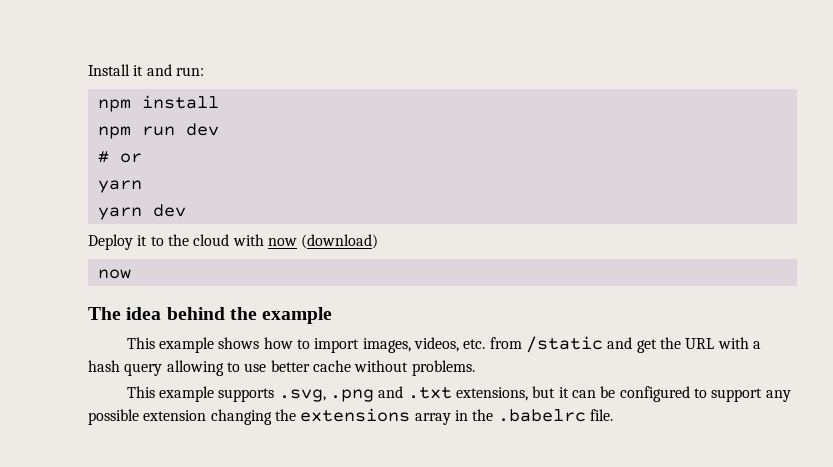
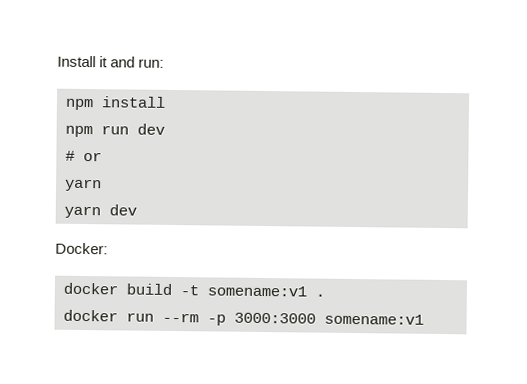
[88,234,379,250] [97,269,131,279] [88,307,333,324] [126,336,761,353] [88,360,475,376] [126,386,791,402] [88,408,613,425] Deploy it to the cloud with now (download) // now // The idea behind the example // This example shows how to import images, videos, etc. from /static and get the URL with a hash query allowing to use better cache without problems. // This example supports .svg, .png and .txt extensions, but it can be configured to support any possible extension changing the extensions array in the .babelrc file. -> [55,242,108,255] [63,282,325,297] [63,309,424,326] Docker: // docker build -t somename:v1 . // docker run --rm -p 3000:3000 somename:v1

